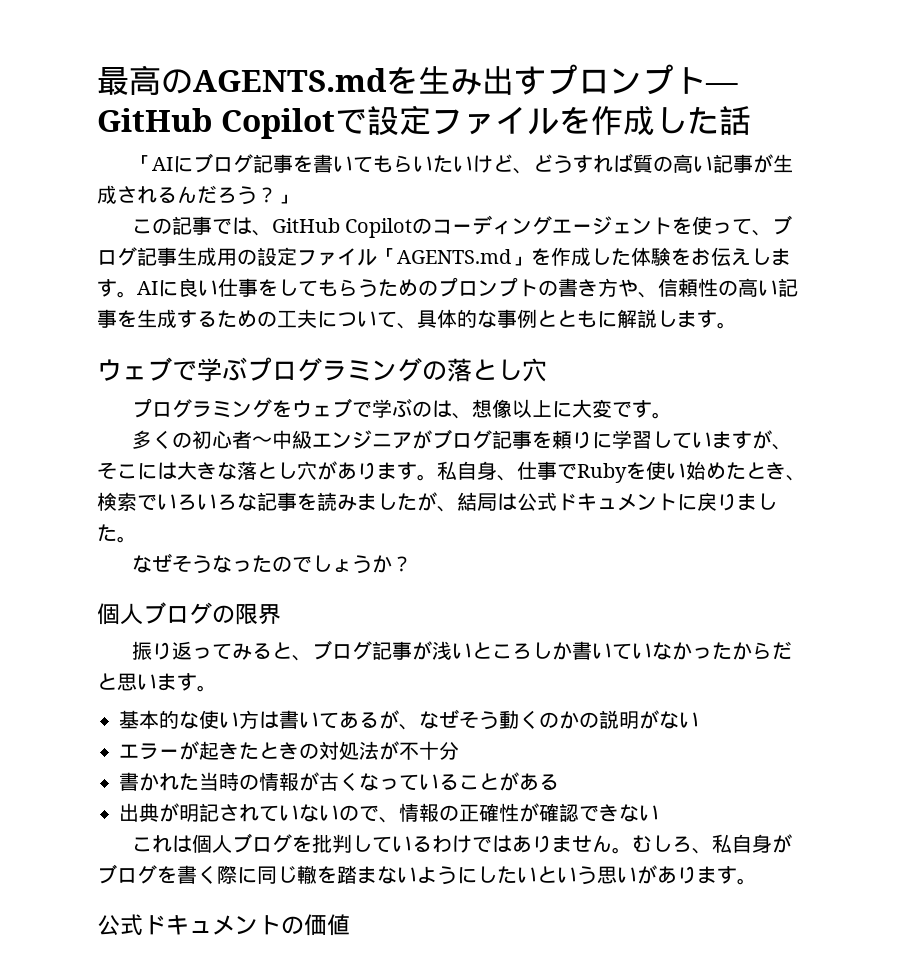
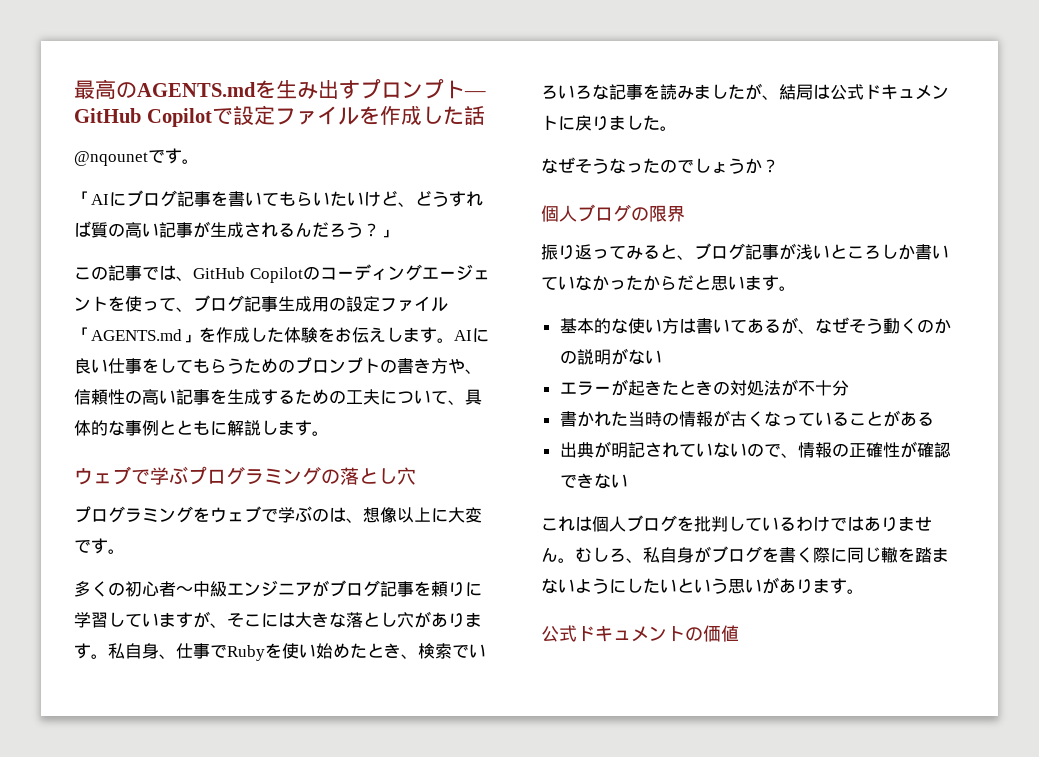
(751, 120) none -> [74,148,199,166] // @nqounetです。

